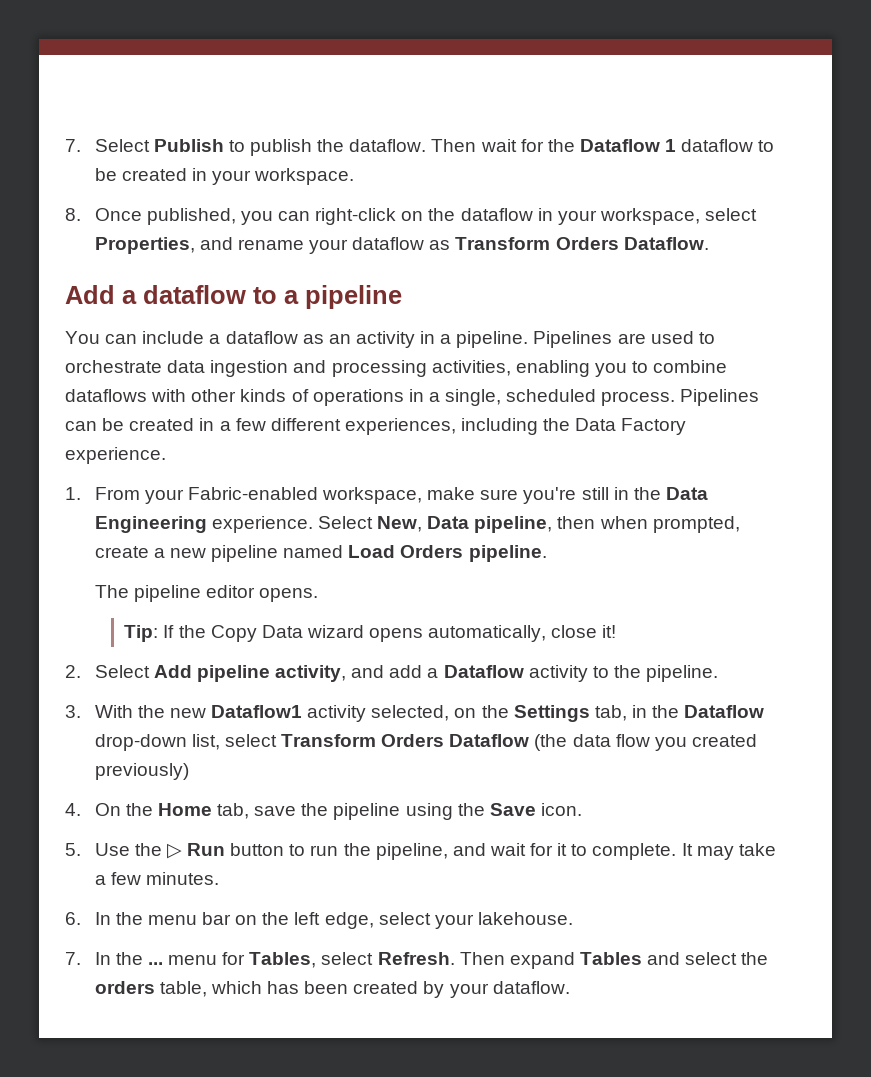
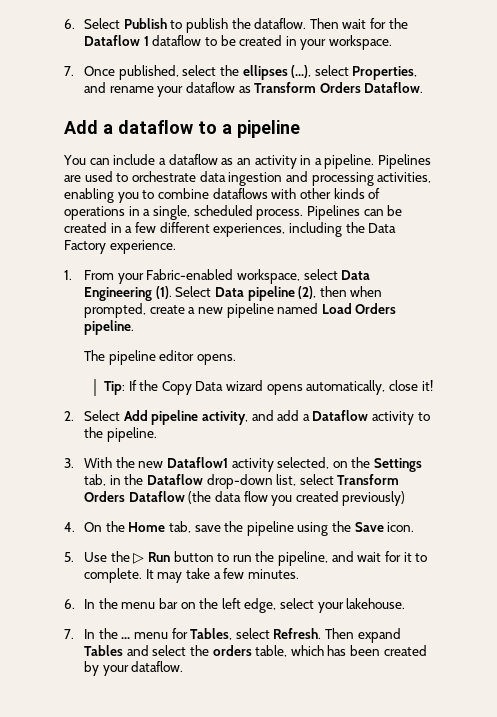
[65,139,81,152] 7. -> [64,19,75,29] 6.
[65,208,81,221] 8. -> [64,66,74,76] 7.
[240,208,700,225] you can right-click on the dataflow in your workspace, -> [182,65,312,80] select the ellipses (...),
[427,487,708,504] [94,516,553,533] make sure you're still in the Data Engineering experience. Select New, Data pipeline, -> [303,269,371,280] [83,286,317,301] select Data Engineering (1). Select Data pipeline (2),

